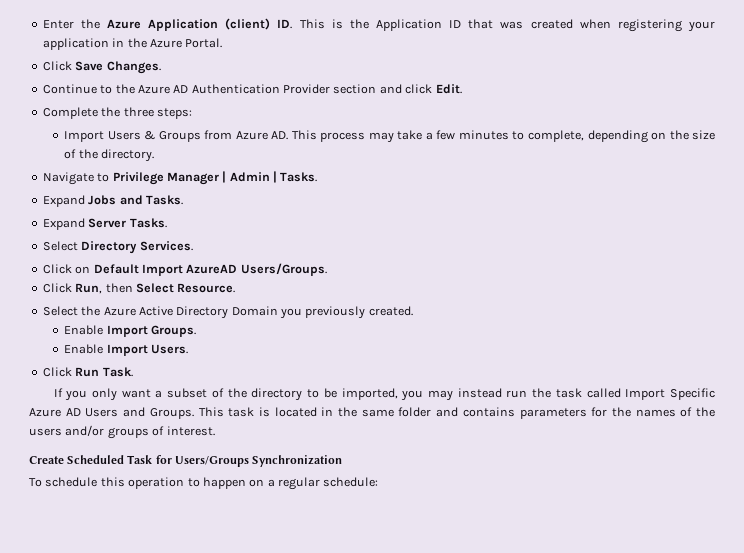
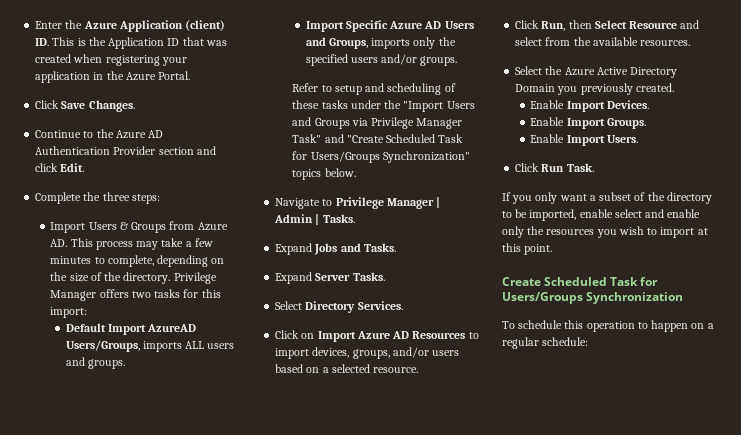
(155, 155) none -> [173,272,217,284] [50,289,221,301] [50,307,88,318] [65,323,197,335] [65,340,235,352] [65,357,125,369] [305,20,474,32] [305,37,456,49] [305,54,458,66] [292,83,456,95] [292,100,475,112] [292,117,463,129] [292,134,464,143] [292,151,470,163] [292,168,356,180] Privilege Manager offers two tasks for this import: // Default Import AzureAD Users/Groups, imports ALL users and groups. // Import Specific Azure AD Users and Groups, imports only the specified users and/or groups. // Refer to setup and scheduling of these tasks under the "Import Users and Groups via Privilege Manager Task" and "Create Scheduled Task for Users/Groups Synchronization" topics below.
[93,263,327,276] [42,283,236,294] Default Import AzureAD Users/Groups. // Click Run, then Select Resource. -> [317,331,479,342] [275,347,460,359] [275,364,419,373] [515,20,700,31] [515,37,691,46] Import Azure AD Resources to import devices, groups, and/or users based on a selected resource. // Click Run, then Select Resource and select from the available resources.
(413, 311) none -> [530,100,649,112] // Enable Import Devices.
[401,388,715,401] [29,407,716,419] [29,425,215,439] you may instead run the task called Import Specific Azure AD Users and Groups. This task is located in the same folder and contains parameters for the names of the users and/or groups of interest. -> [579,209,701,218] [502,226,708,238] [502,243,553,255] enable select and enable only the resources you wish to import at this point.

